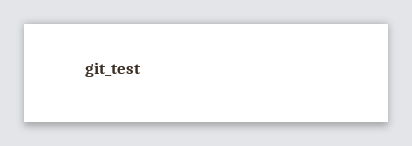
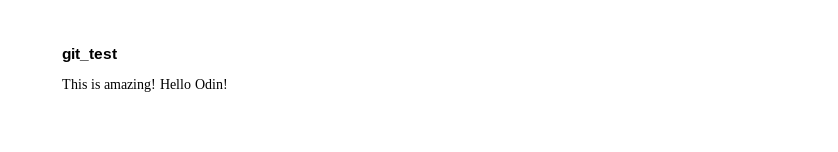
(141, 69) none -> [62,79,228,92] // This is amazing! Hello Odin!

